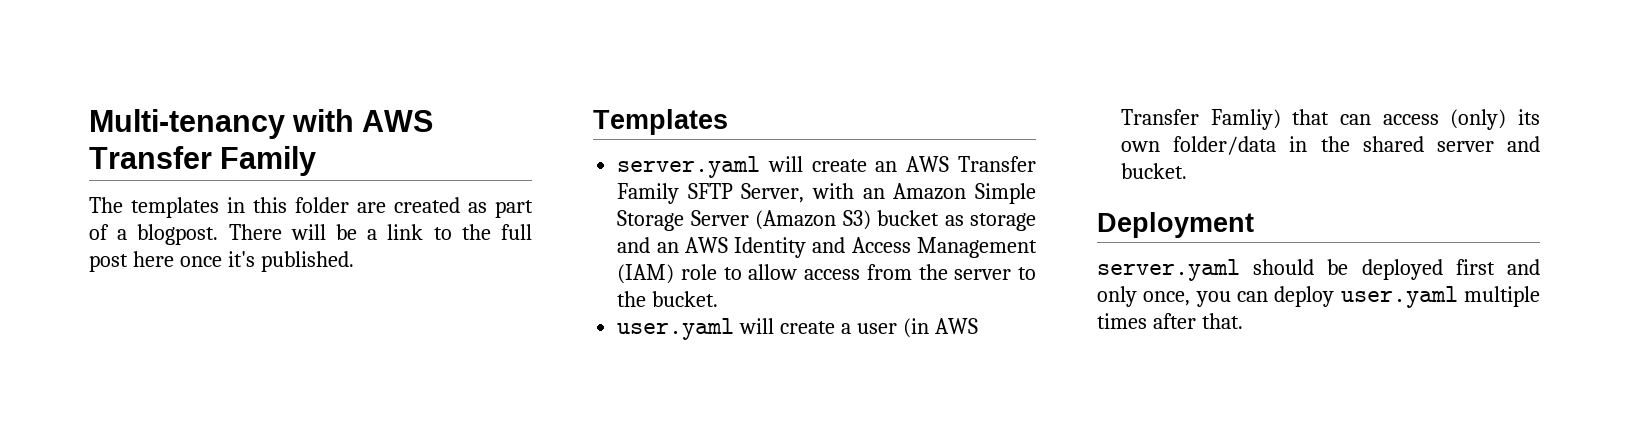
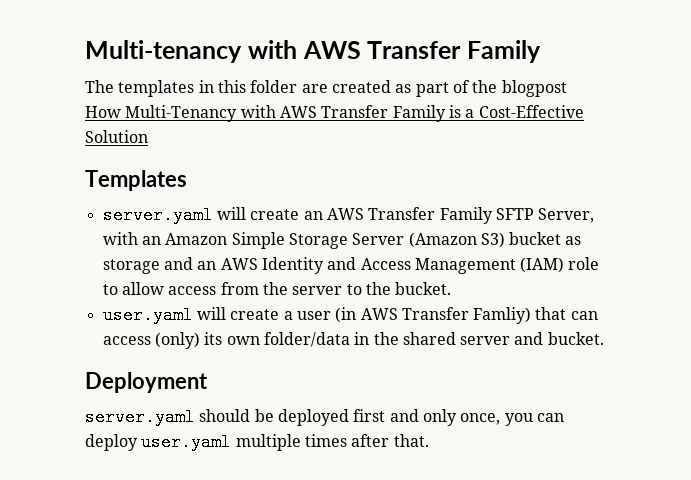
[117,224,532,245] [89,251,354,272] a blogpost. There will be a link to the full post here once it's published. -> [472,80,567,97] [85,105,584,122] [85,130,148,143] the blogpost How Multi-Tenancy with AWS Transfer Family is a Cost-Effective Solution

